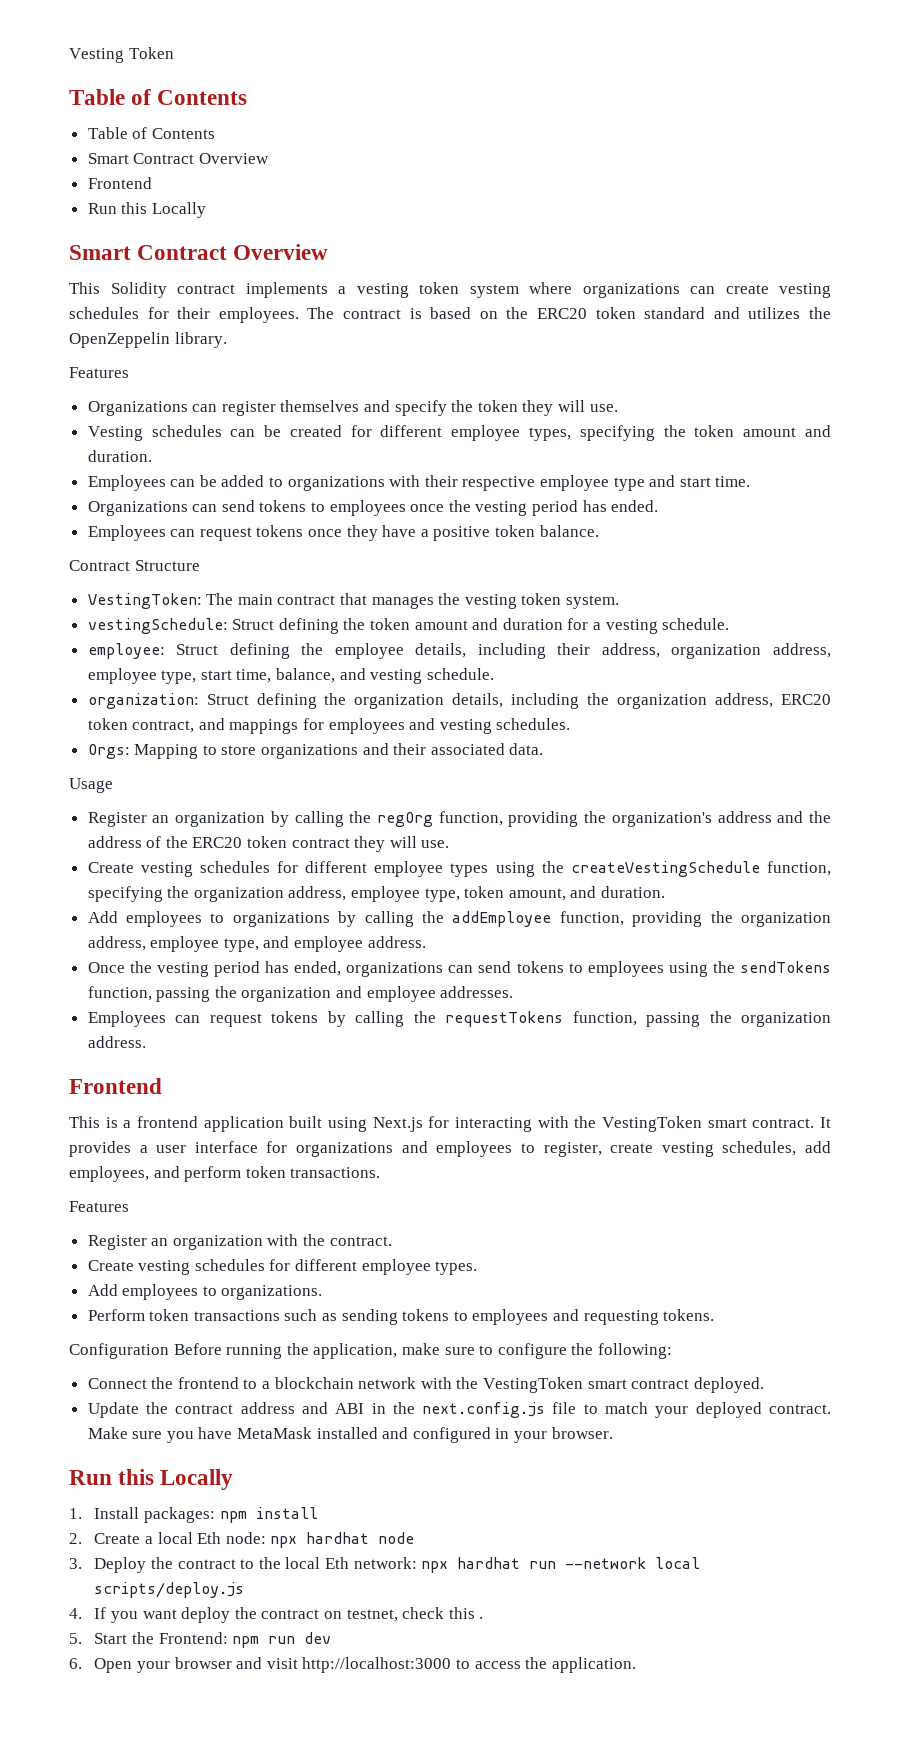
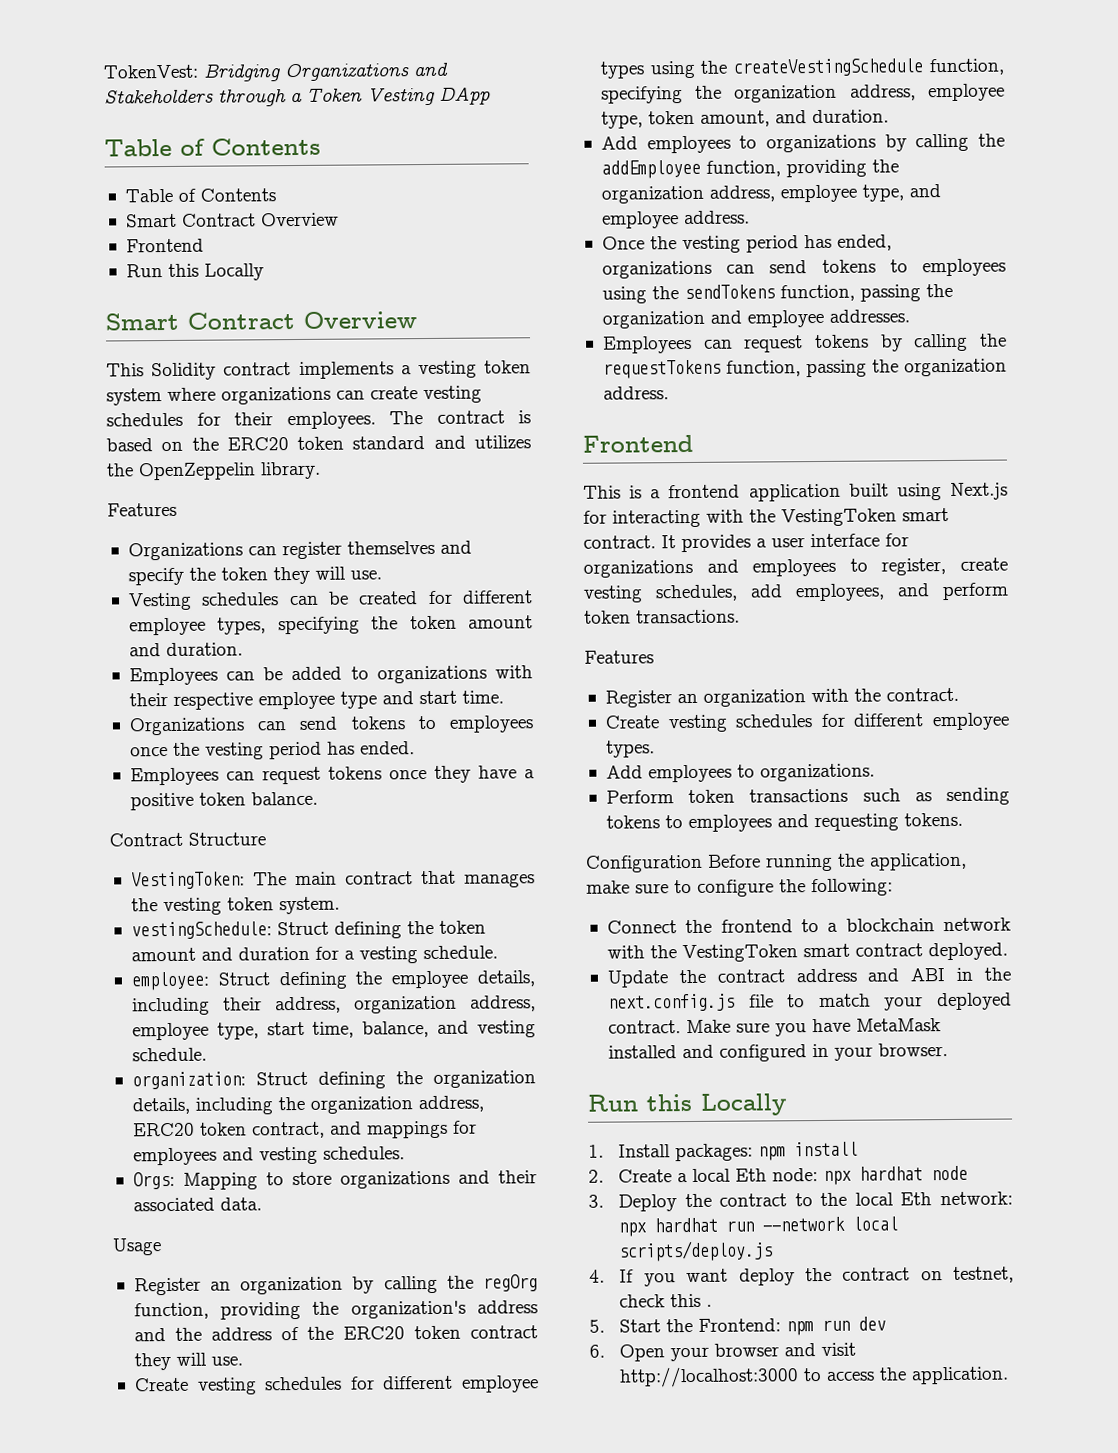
[69,47,174,63] Vesting Token -> [103,62,449,82] [104,86,491,107] TokenVest: Bridging Organizations and Stakeholders through a Token Vesting DApp

